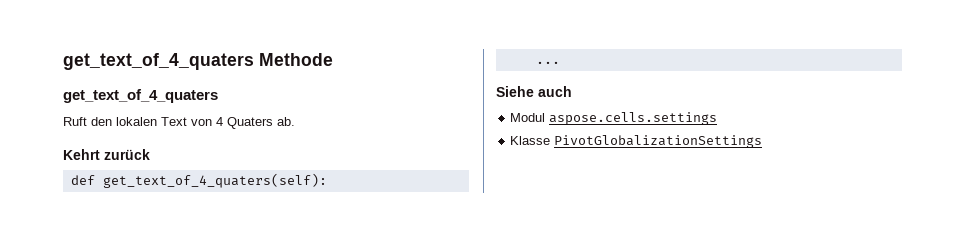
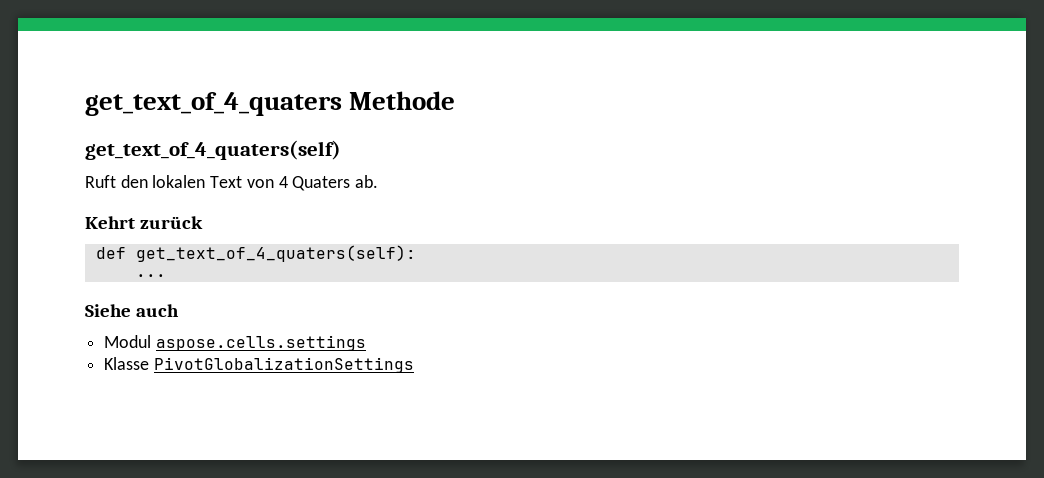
[63,89,218,103] get_text_of_4_quaters -> [85,140,341,160] get_text_of_4_quaters(self)

